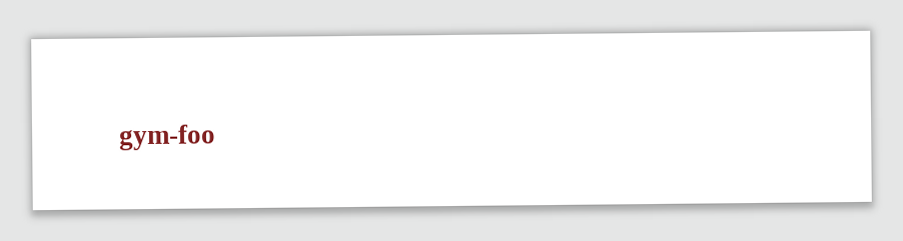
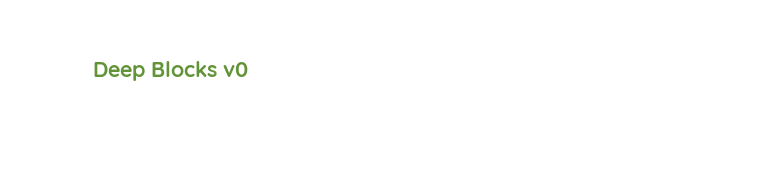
[119,124,216,151] gym-foo -> [93,61,248,81] Deep Blocks v0

